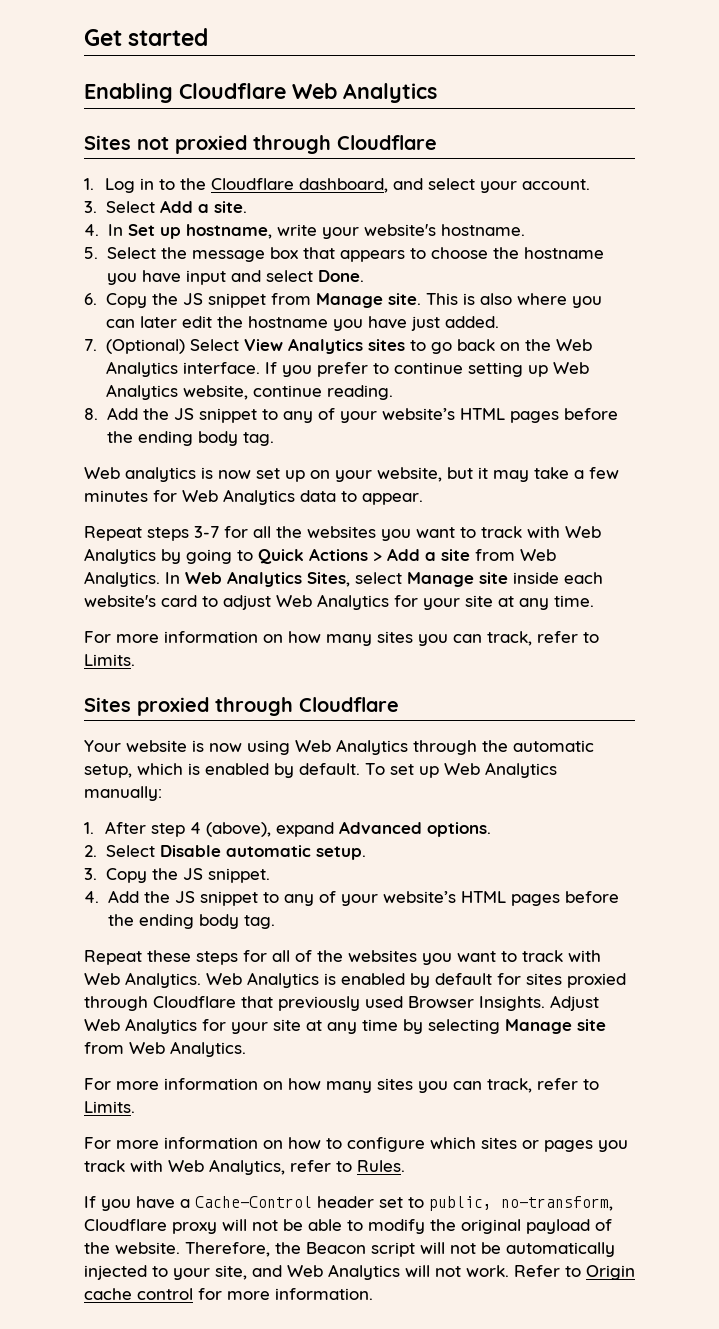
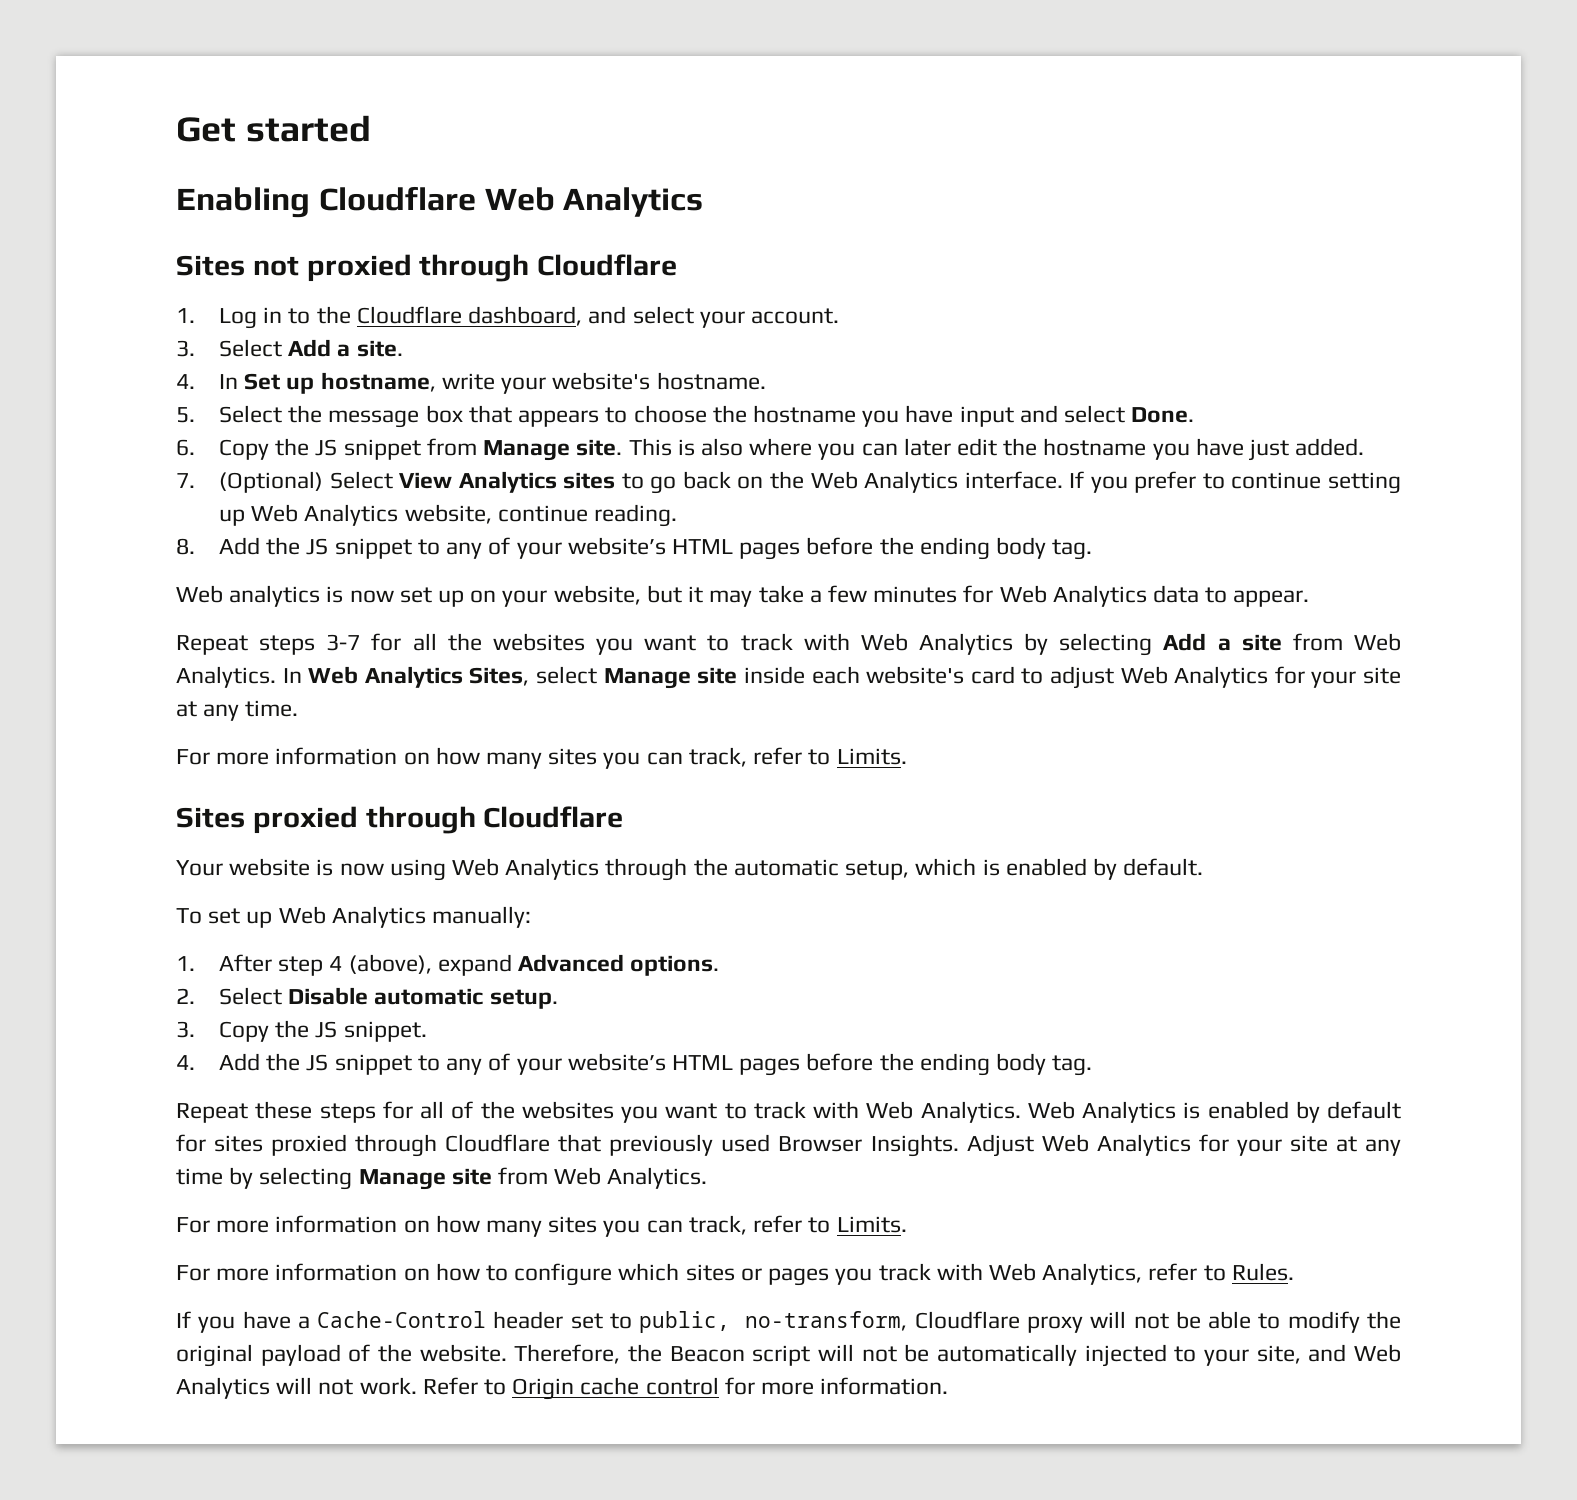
[186,548,382,564] going to Quick Actions > -> [1059,633,1153,656] selecting
(360, 769) none -> (1204, 867) //

